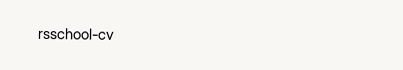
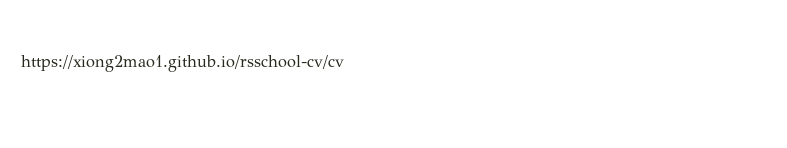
[37,27,115,40] rsschool-cv -> [21,55,344,72] https://xiong2mao1.github.io/rsschool-cv/cv

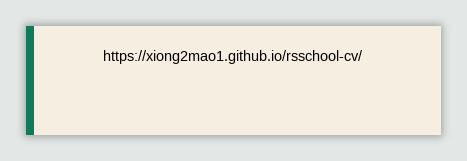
[21,55,344,72] https://xiong2mao1.github.io/rsschool-cv/cv -> [103,50,363,64] https://xiong2mao1.github.io/rsschool-cv/

